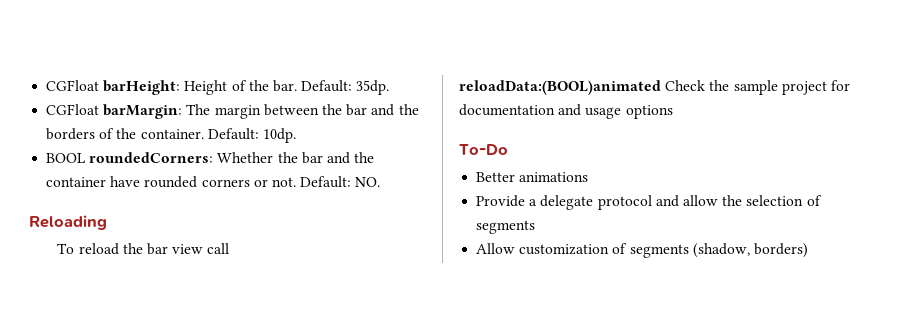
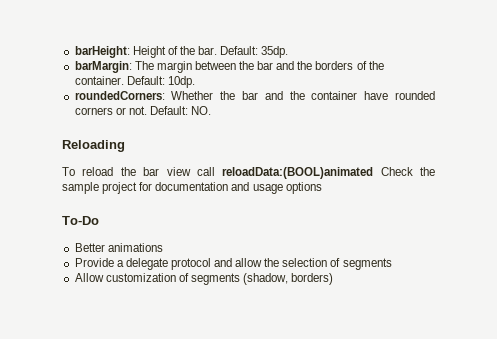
[46,80,100,91] CGFloat -> (74, 52) none
[46,104,100,115] CGFloat -> (289, 52) none
[46,153,86,163] BOOL -> (195, 82) none

